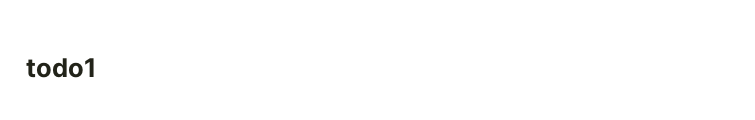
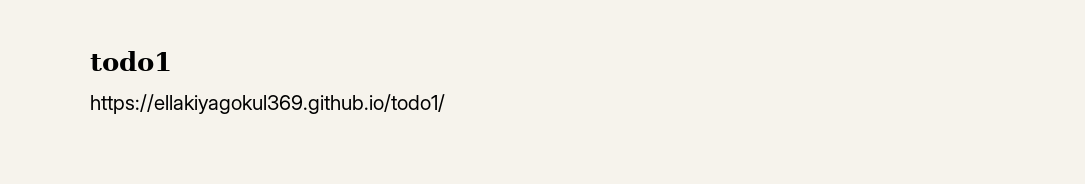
(96, 68) none -> [90,94,445,114] // https://ellakiyagokul369.github.io/todo1/

